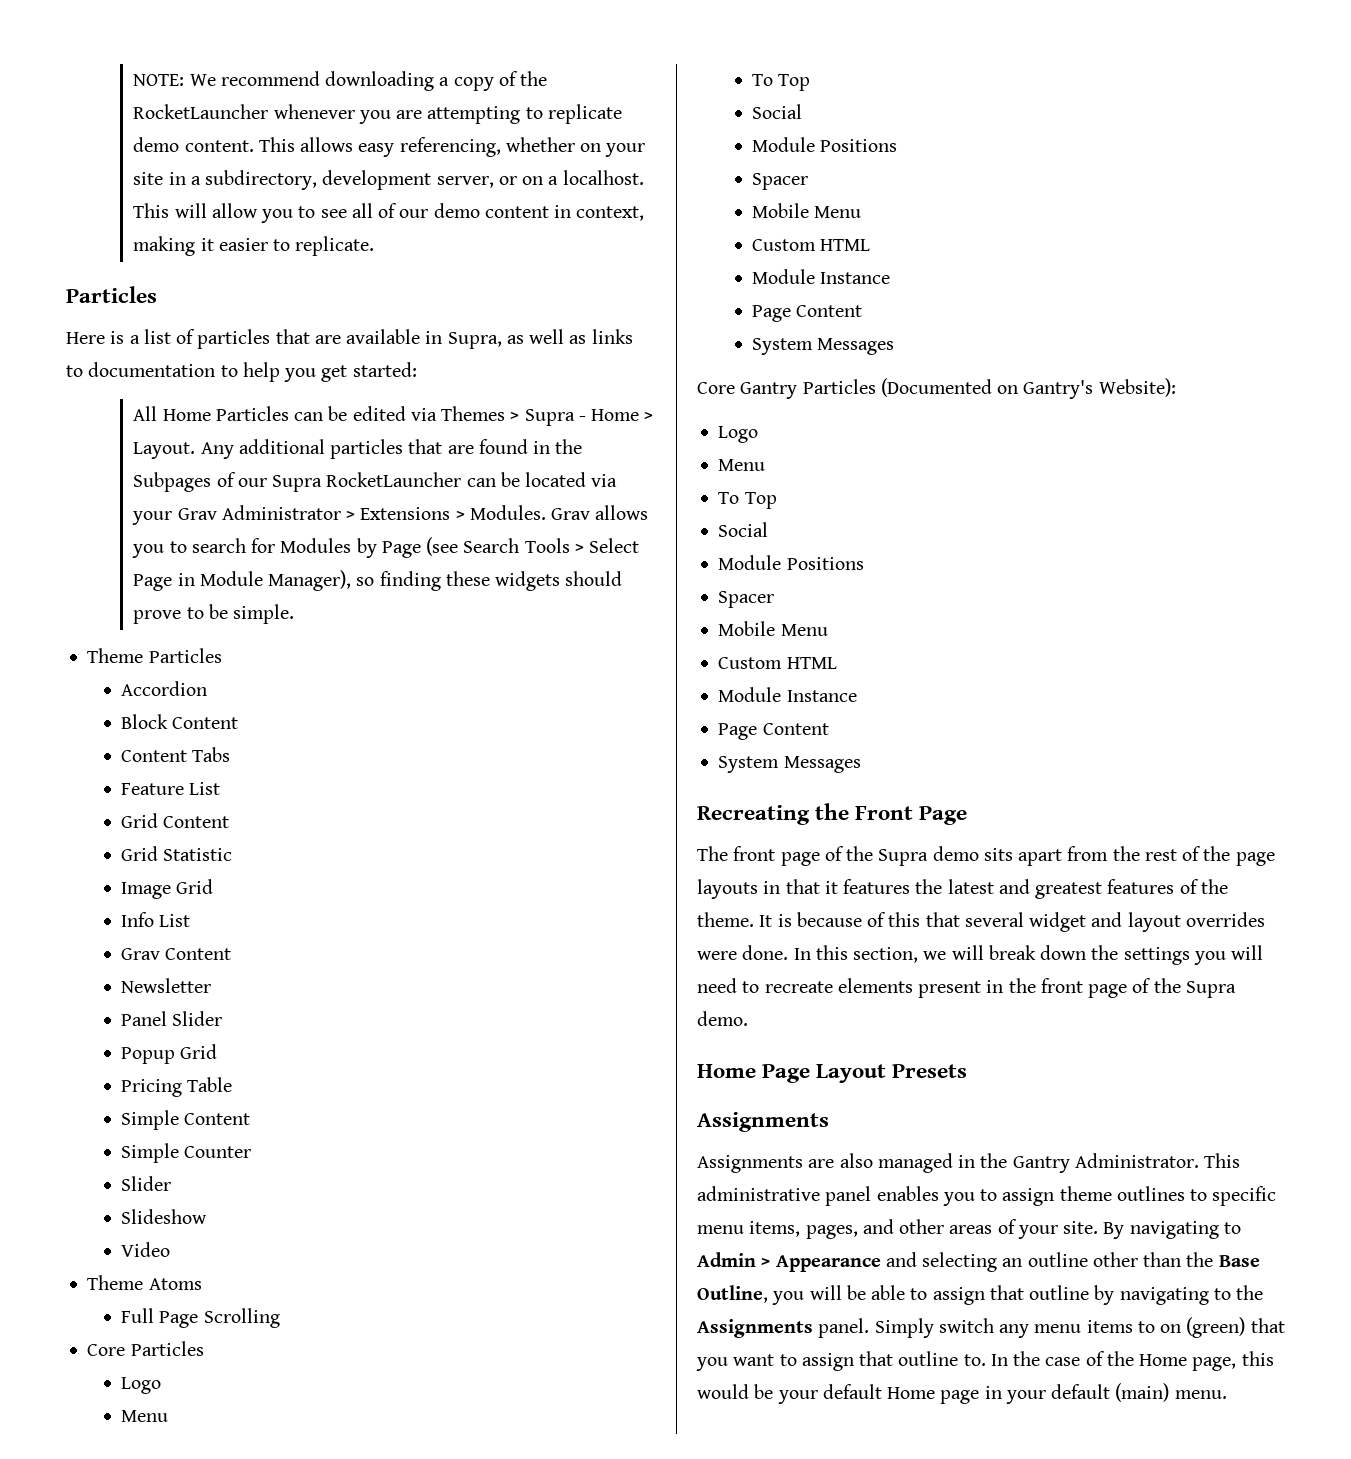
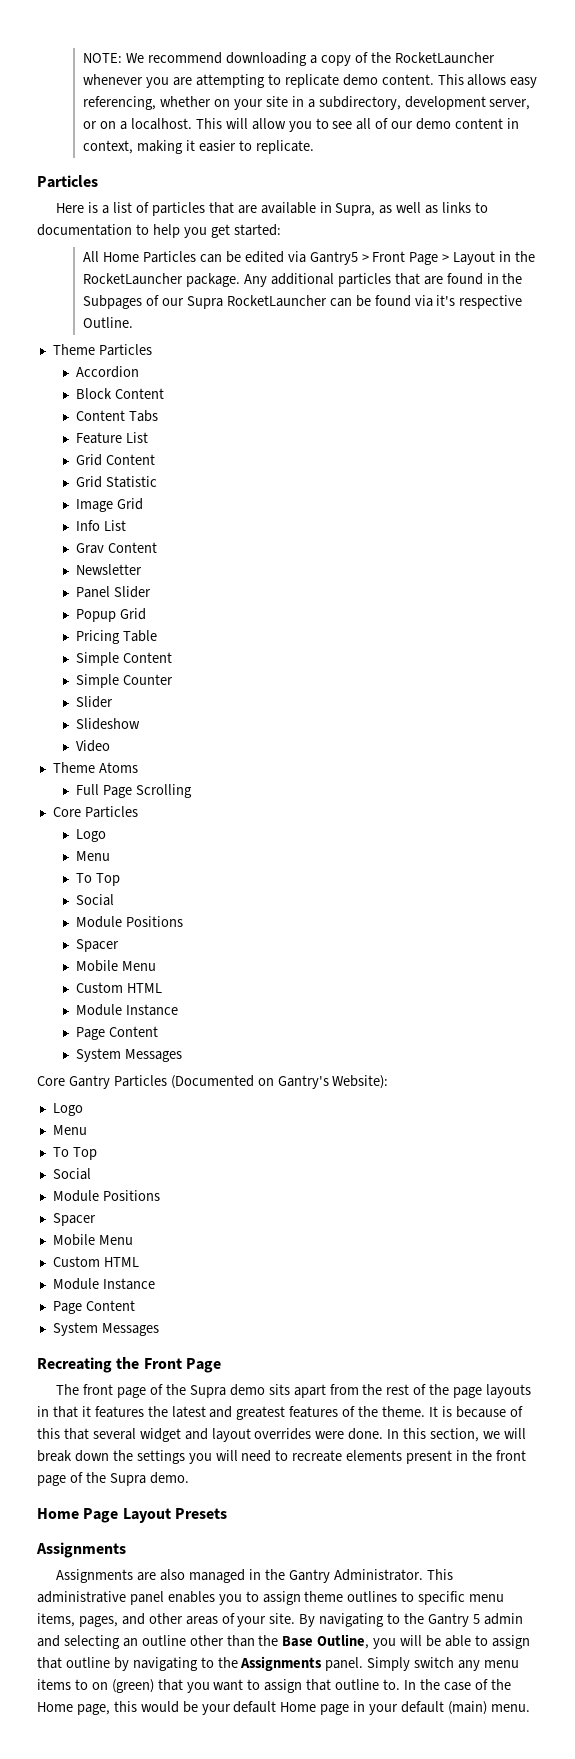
[441,406,654,426] [133,442,196,459] Themes > Supra - Home > Layout. -> [309,251,536,265] [83,273,241,287] Gantry5 > Front Page > Layout in the RocketLauncher package.
[525,472,618,487] [132,505,649,525] [132,537,640,558] [133,570,623,591] [133,604,295,624] located via your Grav Administrator > Extensions > Modules. Grav allows you to search for Modules by Page (see Search Tools > Select Page in Module Manager), so finding these widgets should prove to be simple. -> [374,295,523,309] [83,317,134,328] found via it's respective Outline.
[697,1252,881,1272] Admin > Appearance -> [404,1613,523,1627] the Gantry 5 admin

